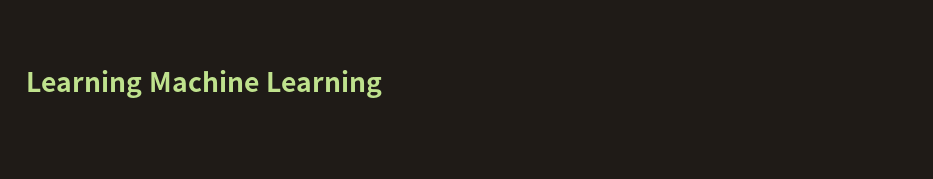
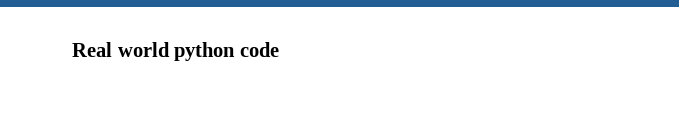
[26,70,383,98] Learning Machine Learning -> [72,42,279,61] Real world python code

